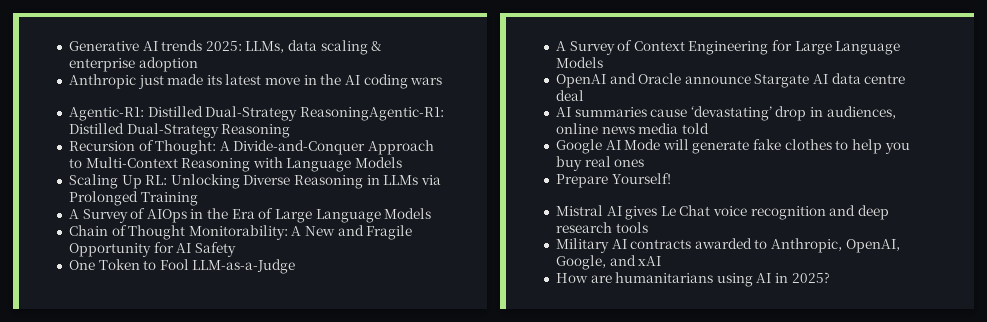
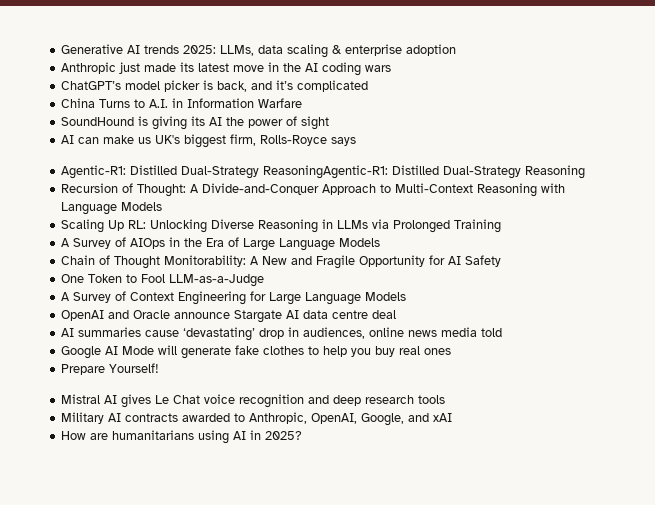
(443, 81) none -> [61,80,369,92] [61,98,303,108] [61,116,330,130] [61,134,357,148] // ChatGPT’s model picker is back, and it’s complicated // China Turns to A.I. in Information Warfare // SoundHound is giving its AI the power of sight // AI can make us UK's biggest firm, Rolls-Royce says

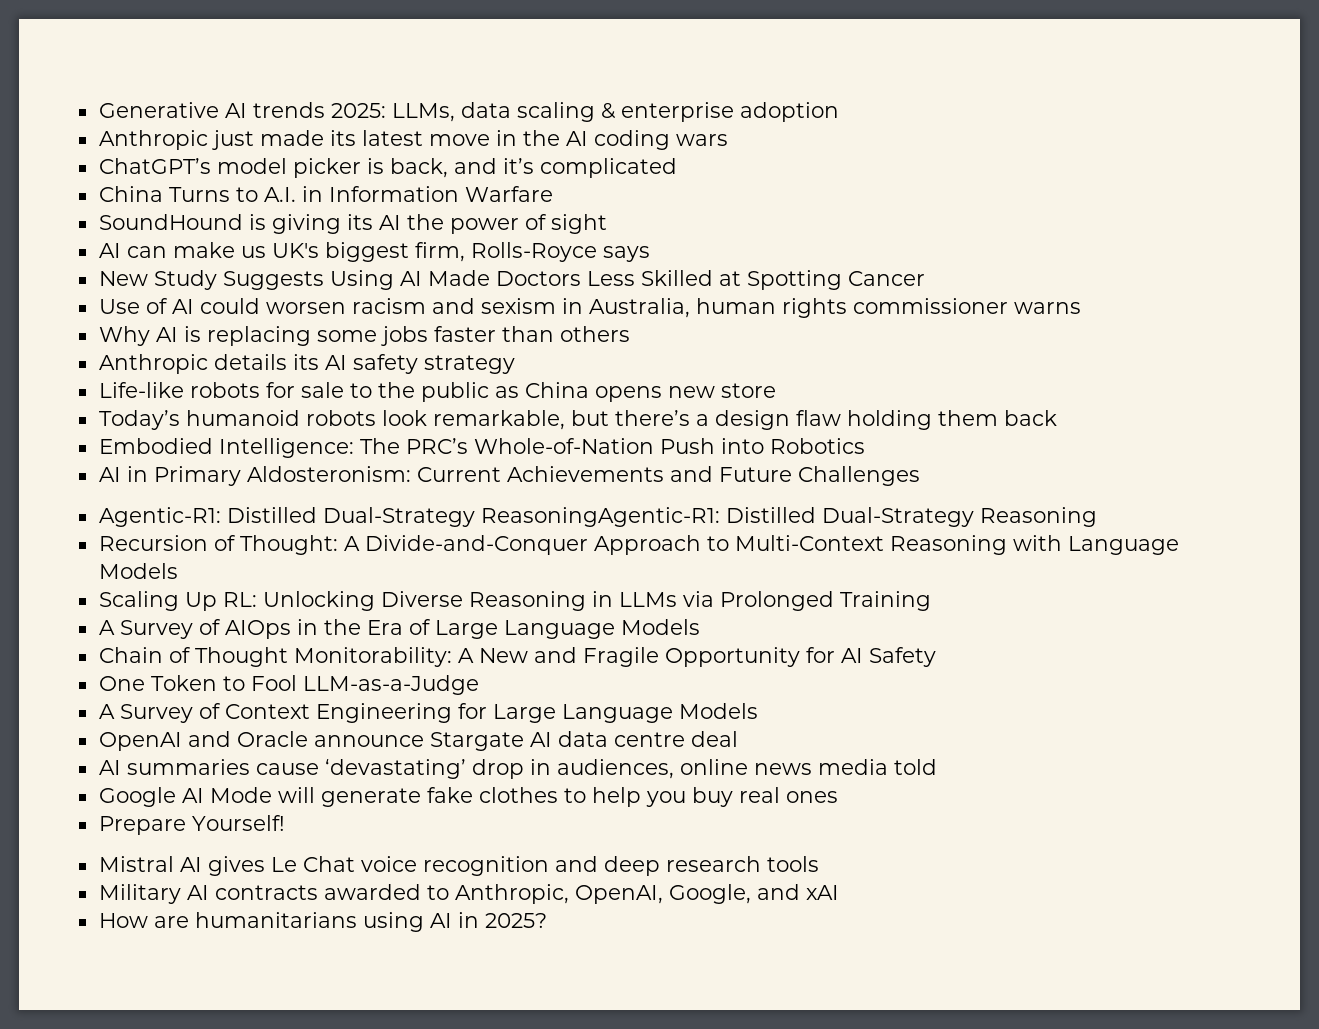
(357, 141) none -> [98,270,925,290] [98,298,1081,318] [98,326,630,346] [98,354,515,374] [98,382,776,402] [98,410,1057,430] [98,438,865,458] [98,466,920,486] // New Study Suggests Using AI Made Doctors Less Skilled at Spotting Cancer // Use of AI could worsen racism and sexism in Australia, human rights commissioner warns // Why AI is replacing some jobs faster than others // Anthropic details its AI safety strategy // Life-like robots for sale to the public as China opens new store // Today’s humanoid robots look remarkable, but there’s a design flaw holding them back // Embodied Intelligence: The PRC’s Whole-of-Nation Push into Robotics // AI in Primary Aldosteronism: Current Achievements and Future Challenges

